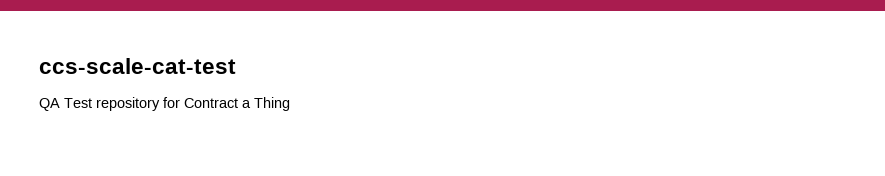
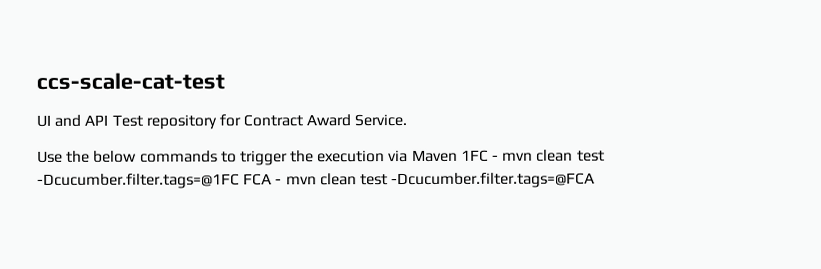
[39,98,60,111] QA -> [36,114,109,127] UI and API
[242,97,290,111] a Thing -> [306,114,408,127] [37,149,605,166] [37,172,596,189] Award Service. // Use the below commands to trigger the execution via Maven 1FC - mvn clean test -Dcucumber.filter.tags=@1FC FCA - mvn clean test -Dcucumber.filter.tags=@FCA

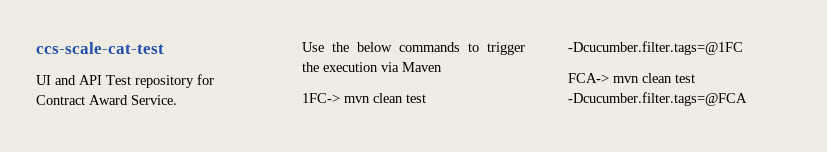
[460,149,500,162] 1FC - -> [302,93,340,103] // 1FC->
[243,173,283,186] FCA - -> [568,73,609,83] // FCA->

